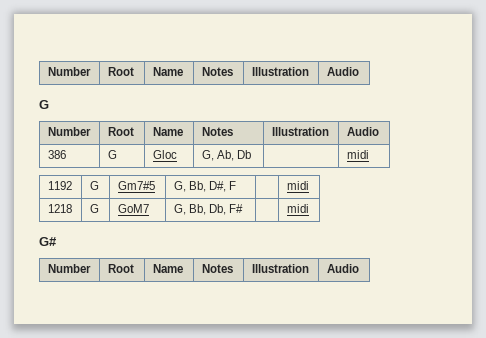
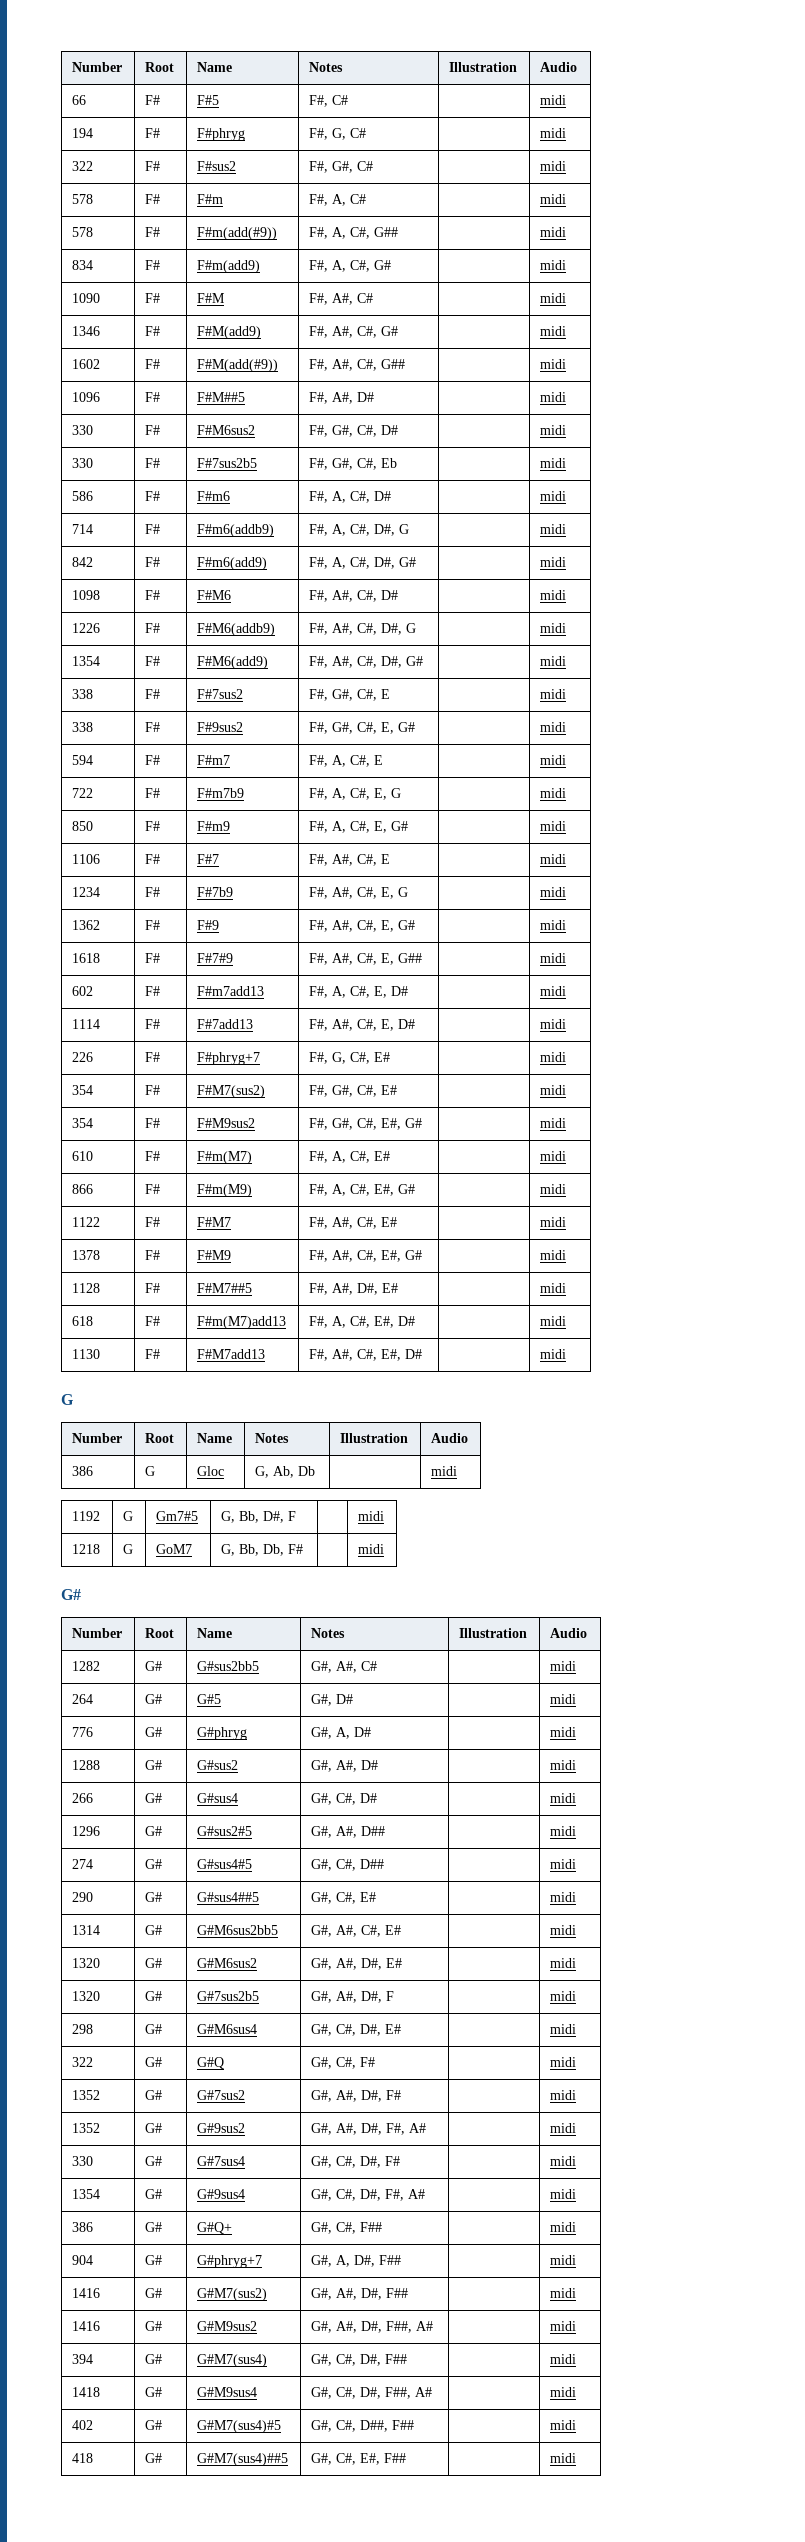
[47,67,91,76] [107,67,134,76] [152,67,183,76] [201,67,233,76] [251,67,309,76] [326,67,359,76] Number | Root | Name | Notes | Illustration | Audio -> [72,62,123,72] [145,62,175,72] [197,62,233,72] [309,62,344,72] [449,62,518,72] [540,62,578,72] [72,95,87,105] [145,95,161,105] [197,95,220,105] [309,95,349,107] [540,95,567,105] [72,128,94,138] [145,128,161,138] [197,128,246,141] [309,128,367,140] [540,128,567,138] [72,161,94,171] [145,161,161,171] [197,161,237,171] [309,161,374,173] [540,161,567,171] [72,194,94,204] [145,194,161,204] [197,194,224,204] [309,194,367,206] [540,194,567,204] [72,227,94,237] [145,227,161,237] [197,227,278,240] [309,227,399,239] [540,227,567,237] [72,260,94,270] [145,260,161,270] [197,260,261,273] [309,260,392,272] [540,260,567,270] [72,293,101,303] [145,293,161,303] [197,293,226,303] [309,293,374,305] [540,293,567,303] [72,326,101,336] [145,326,161,336] [197,326,262,339] [309,326,399,338] [540,326,567,336] [72,359,101,369] [145,359,161,369] [197,359,279,372] [309,359,406,371] [540,359,567,369] [72,392,101,402] [145,392,161,402] [197,392,246,402] [309,392,375,404] [540,392,567,402] [72,425,94,435] [145,425,161,435] [197,425,256,435] [309,425,399,437] [540,425,567,435] [72,458,94,468] [145,458,161,468] [197,458,258,468] [309,458,398,470] [540,458,567,468] [72,491,94,501] [145,491,161,501] [197,491,231,501] [309,491,392,503] [540,491,567,501] [72,524,94,534] [145,524,161,534] [197,524,275,537] [309,524,410,536] [540,524,567,534] [72,557,94,567] [145,557,161,567] [197,557,268,570] [309,557,417,569] [540,557,567,567] [72,590,101,600] [145,590,161,600] [197,590,232,600] [309,590,399,602] [540,590,567,600] [72,623,101,633] [145,623,161,633] [197,623,276,636] [309,623,417,635] [540,623,567,633] [72,656,101,666] [145,656,161,666] [197,656,269,669] [309,656,424,668] [540,656,567,666] [72,689,94,699] [145,689,161,699] [197,689,244,699] [309,689,391,701] [540,689,567,699] [72,722,94,732] [145,722,161,732] [197,722,244,732] [309,722,416,734] [540,722,567,732] [72,755,94,765] [145,755,161,765] [197,755,231,765] [309,755,384,767] [540,755,567,765] [72,788,94,798] [145,788,161,798] [197,788,245,798] [309,788,402,800] [540,788,567,798] [72,821,94,831] [145,821,161,831] [197,821,231,831] [309,821,409,833] [540,821,567,831] [72,854,101,864] [145,854,161,864] [197,854,220,864] [309,854,391,866] [540,854,567,864] [72,887,101,897] [145,887,161,897] [197,887,234,897] [309,887,409,899] [540,887,567,897] [72,920,101,930] [145,920,161,930] [197,920,220,930] [309,920,416,932] [540,920,567,930] [72,953,101,963] [145,953,161,963] [197,953,234,963] [309,953,423,965] [540,953,567,963] [72,986,94,996] [145,986,161,996] [197,986,265,996] [309,986,409,998] [540,986,567,996] [72,1019,101,1029] [145,1019,161,1029] [197,1019,254,1029] [309,1019,416,1031] [540,1019,567,1029] [72,1052,94,1062] [145,1052,161,1062] [197,1052,261,1065] [309,1052,391,1064] [540,1052,567,1062] [72,1085,94,1095] [145,1085,161,1095] [197,1085,266,1098] [309,1085,398,1097] [540,1085,567,1095] [72,1118,94,1128] [145,1118,161,1128] [197,1118,256,1128] [309,1118,423,1130] [540,1118,567,1128] [72,1151,94,1161] [145,1151,161,1161] [197,1151,253,1164] [309,1151,391,1163] [540,1151,567,1161] [72,1184,94,1194] [145,1184,161,1194] [197,1184,253,1197] [309,1184,416,1196] [540,1184,567,1194] [72,1217,101,1227] [145,1217,161,1227] [197,1217,232,1227] [309,1217,398,1229] [540,1217,567,1227] [72,1250,101,1260] [145,1250,161,1260] [197,1250,232,1260] [309,1250,423,1262] [540,1250,567,1260] [72,1283,101,1293] [145,1283,161,1293] [197,1283,253,1293] [309,1283,399,1295] [540,1283,567,1293] [72,1316,94,1326] [145,1316,161,1326] [197,1316,287,1329] [309,1316,416,1328] [540,1316,567,1326] [72,1349,101,1359] [145,1349,161,1359] [197,1349,266,1359] [309,1349,423,1361] [540,1349,567,1359] Number | Root | Name | Notes | Illustration | Audio // 66 | F# | F#5 | F#, C# | | midi // 194 | F# | F#phryg | F#, G, C# | | midi // 322 | F# | F#sus2 | F#, G#, C# | | midi // 578 | F# | F#m | F#, A, C# | | midi // 578 | F# | F#m(add(#9)) | F#, A, C#, G## | | midi // 834 | F# | F#m(add9) | F#, A, C#, G# | | midi // 1090 | F# | F#M | F#, A#, C# | | midi // 1346 | F# | F#M(add9) | F#, A#, C#, G# | | midi // 1602 | F# | F#M(add(#9)) | F#, A#, C#, G## | | midi // 1096 | F# | F#M##5 | F#, A#, D# | | midi // 330 | F# | F#M6sus2 | F#, G#, C#, D# | | midi // 330 | F# | F#7sus2b5 | F#, G#, C#, Eb | | midi // 586 | F# | F#m6 | F#, A, C#, D# | | midi // 714 | F# | F#m6(addb9) | F#, A, C#, D#, G | | midi // 842 | F# | F#m6(add9) | F#, A, C#, D#, G# | | midi // 1098 | F# | F#M6 | F#, A#, C#, D# | | midi // 1226 | F# | F#M6(addb9) | F#, A#, C#, D#, G | | midi // 1354 | F# | F#M6(add9) | F#, A#, C#, D#, G# | | midi // 338 | F# | F#7sus2 | F#, G#, C#, E | | midi // 338 | F# | F#9sus2 | F#, G#, C#, E, G# | | midi // 594 | F# | F#m7 | F#, A, C#, E | | midi // 722 | F# | F#m7b9 | F#, A, C#, E, G | | midi // 850 | F# | F#m9 | F#, A, C#, E, G# | | midi // 1106 | F# | F#7 | F#, A#, C#, E | | midi // 1234 | F# | F#7b9 | F#, A#, C#, E, G | | midi // 1362 | F# | F#9 | F#, A#, C#, E, G# | | midi // 1618 | F# | F#7#9 | F#, A#, C#, E, G## | | midi // 602 | F# | F#m7add13 | F#, A, C#, E, D# | | midi // 1114 | F# | F#7add13 | F#, A#, C#, E, D# | | midi // 226 | F# | F#phryg+7 | F#, G, C#, E# | | midi // 354 | F# | F#M7(sus2) | F#, G#, C#, E# | | midi // 354 | F# | F#M9sus2 | F#, G#, C#, E#, G# | | midi // 610 | F# | F#m(M7) | F#, A, C#, E# | | midi // 866 | F# | F#m(M9) | F#, A, C#, E#, G# | | midi // 1122 | F# | F#M7 | F#, A#, C#, E# | | midi // 1378 | F# | F#M9 | F#, A#, C#, E#, G# | | midi // 1128 | F# | F#M7##5 | F#, A#, D#, E# | | midi // 618 | F# | F#m(M7)add13 | F#, A, C#, E#, D# | | midi // 1130 | F# | F#M7add13 | F#, A#, C#, E#, D# | | midi
(359, 268) none -> [72,1661,101,1671] [145,1661,163,1671] [197,1661,260,1671] [311,1661,378,1673] [550,1661,577,1671] [72,1694,94,1704] [145,1694,163,1704] [197,1694,222,1704] [311,1694,354,1706] [550,1694,577,1704] [72,1727,94,1737] [145,1727,163,1737] [197,1727,248,1740] [311,1727,372,1739] [550,1727,577,1737] [72,1760,101,1770] [145,1760,163,1770] [197,1760,239,1770] [311,1760,379,1772] [550,1760,577,1770] [72,1793,94,1803] [145,1793,163,1803] [197,1793,239,1803] [311,1793,378,1805] [550,1793,577,1803] [72,1826,101,1836] [145,1826,163,1836] [197,1826,253,1836] [311,1826,386,1838] [550,1826,577,1836] [72,1859,94,1869] [145,1859,163,1869] [197,1859,253,1869] [311,1859,385,1871] [550,1859,577,1869] [72,1892,94,1902] [145,1892,163,1902] [197,1892,260,1902] [311,1892,377,1904] [550,1892,577,1902] [72,1925,101,1935] [145,1925,163,1935] [197,1925,279,1935] [311,1925,402,1937] [550,1925,577,1935] [72,1958,101,1968] [145,1958,163,1968] [197,1958,258,1968] [311,1958,403,1970] [550,1958,577,1968] [72,1991,101,2001] [145,1991,163,2001] [197,1991,260,2001] [311,1991,395,2003] [550,1991,577,2001] [72,2024,94,2034] [145,2024,163,2034] [197,2024,258,2034] [311,2024,402,2036] [550,2024,577,2034] [72,2057,94,2067] [145,2057,163,2067] [197,2057,225,2069] [311,2057,376,2069] [550,2057,577,2067] [72,2090,101,2100] [145,2090,163,2100] [197,2090,246,2100] [311,2090,402,2102] [550,2090,577,2100] [72,2123,101,2133] [145,2123,163,2133] [197,2123,246,2133] [311,2123,427,2135] [550,2123,577,2133] [72,2156,94,2166] [145,2156,163,2166] [197,2156,246,2166] [311,2156,401,2168] [550,2156,577,2166] [72,2189,101,2199] [145,2189,163,2199] [197,2189,246,2199] [311,2189,426,2201] [550,2189,577,2199] [72,2222,94,2232] [145,2222,163,2232] [197,2222,233,2234] [311,2222,383,2234] [550,2222,577,2232] [72,2255,94,2265] [145,2255,163,2265] [197,2255,263,2268] [311,2255,402,2267] [550,2255,577,2265] [72,2288,101,2298] [145,2288,163,2298] [197,2288,268,2301] [311,2288,409,2300] [550,2288,577,2298] [72,2321,101,2331] [145,2321,163,2331] [197,2321,258,2331] [311,2321,434,2333] [550,2321,577,2331] [72,2354,94,2364] [145,2354,163,2364] [197,2354,268,2367] [311,2354,408,2366] [550,2354,577,2364] [72,2387,101,2397] [145,2387,163,2397] [197,2387,258,2397] [311,2387,433,2399] [550,2387,577,2397] [72,2420,94,2430] [145,2420,163,2430] [197,2420,282,2433] [311,2420,415,2432] [550,2420,577,2430] [72,2453,94,2463] [145,2453,163,2463] [197,2453,289,2466] [311,2453,407,2465] [550,2453,577,2463] // 1282 | G# | G#sus2bb5 | G#, A#, C# | | midi // 264 | G# | G#5 | G#, D# | | midi // 776 | G# | G#phryg | G#, A, D# | | midi // 1288 | G# | G#sus2 | G#, A#, D# | | midi // 266 | G# | G#sus4 | G#, C#, D# | | midi // 1296 | G# | G#sus2#5 | G#, A#, D## | | midi // 274 | G# | G#sus4#5 | G#, C#, D## | | midi // 290 | G# | G#sus4##5 | G#, C#, E# | | midi // 1314 | G# | G#M6sus2bb5 | G#, A#, C#, E# | | midi // 1320 | G# | G#M6sus2 | G#, A#, D#, E# | | midi // 1320 | G# | G#7sus2b5 | G#, A#, D#, F | | midi // 298 | G# | G#M6sus4 | G#, C#, D#, E# | | midi // 322 | G# | G#Q | G#, C#, F# | | midi // 1352 | G# | G#7sus2 | G#, A#, D#, F# | | midi // 1352 | G# | G#9sus2 | G#, A#, D#, F#, A# | | midi // 330 | G# | G#7sus4 | G#, C#, D#, F# | | midi // 1354 | G# | G#9sus4 | G#, C#, D#, F#, A# | | midi // 386 | G# | G#Q+ | G#, C#, F## | | midi // 904 | G# | G#phryg+7 | G#, A, D#, F## | | midi // 1416 | G# | G#M7(sus2) | G#, A#, D#, F## | | midi // 1416 | G# | G#M9sus2 | G#, A#, D#, F##, A# | | midi // 394 | G# | G#M7(sus4) | G#, C#, D#, F## | | midi // 1418 | G# | G#M9sus4 | G#, C#, D#, F##, A# | | midi // 402 | G# | G#M7(sus4)#5 | G#, C#, D##, F## | | midi // 418 | G# | G#M7(sus4)##5 | G#, C#, E#, F## | | midi

